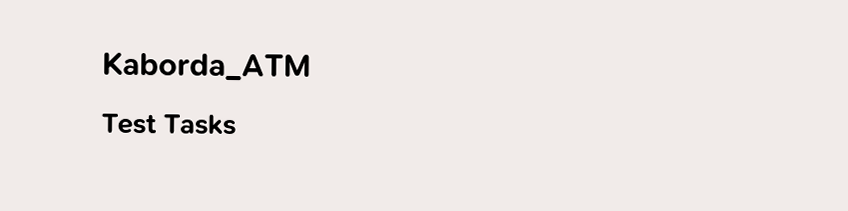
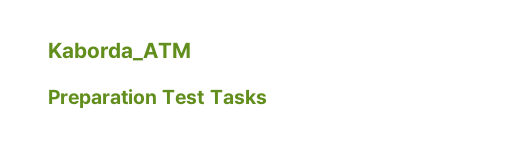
(311, 66) none -> [48,89,157,108] Preparation

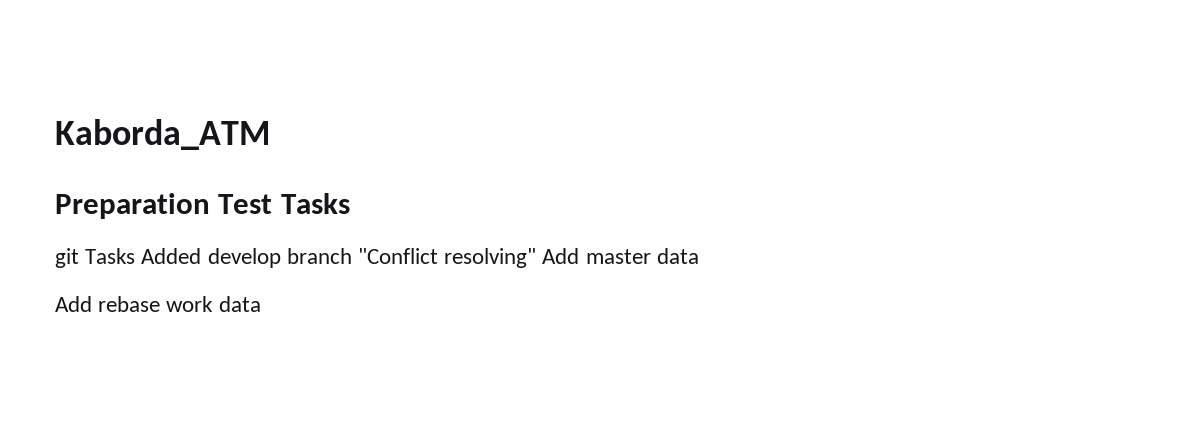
(267, 97) none -> [55,248,699,268] [55,296,261,312] // git Tasks Added develop branch "Conflict resolving" Add master data // Add rebase work data

